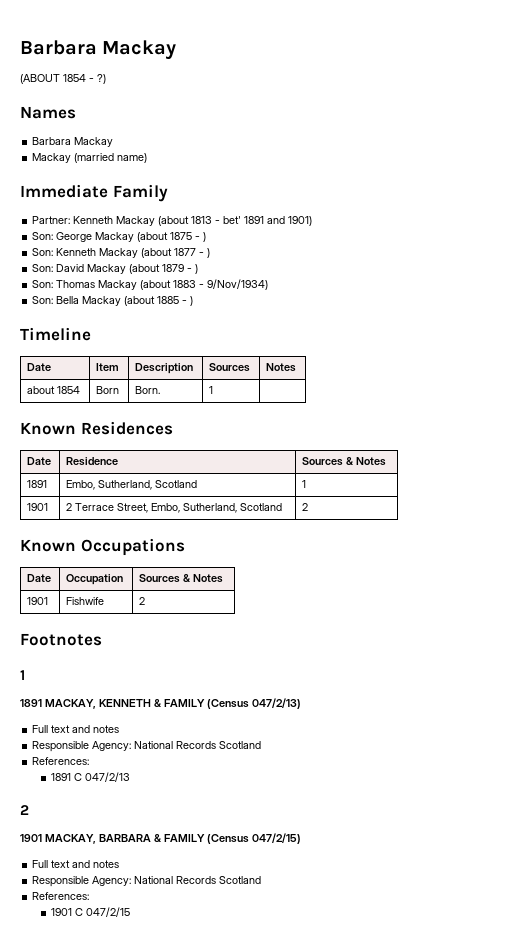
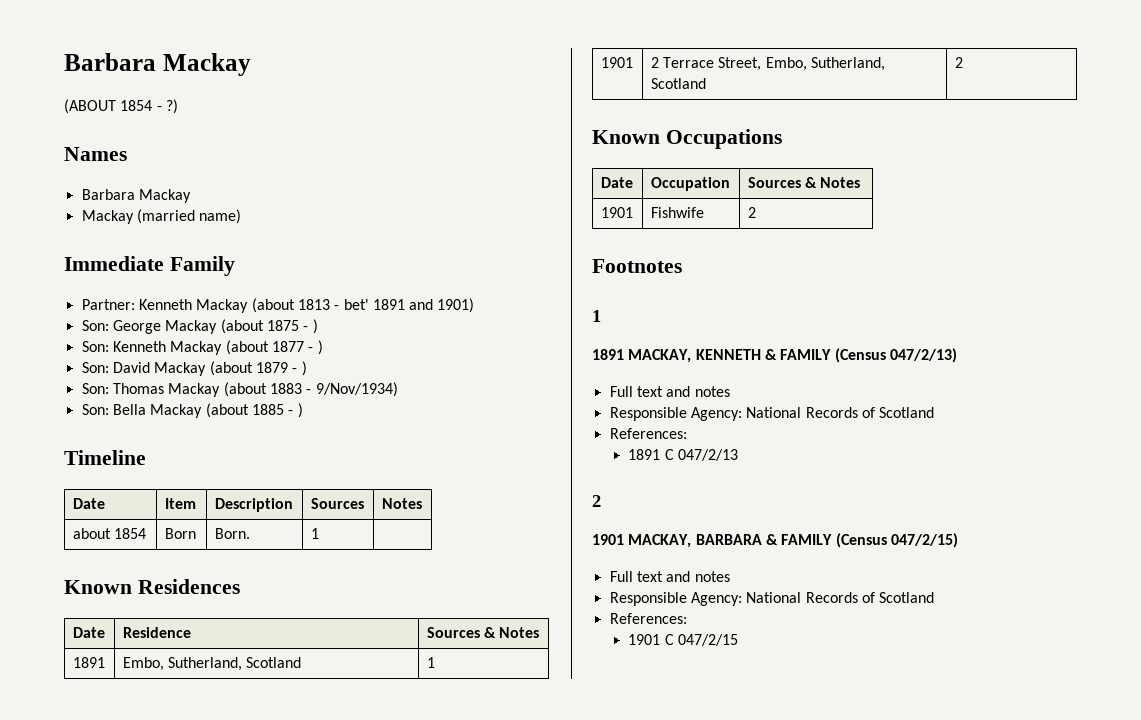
(217, 745) none -> [861,407,875,418] of
(217, 880) none -> [861,592,875,603] of

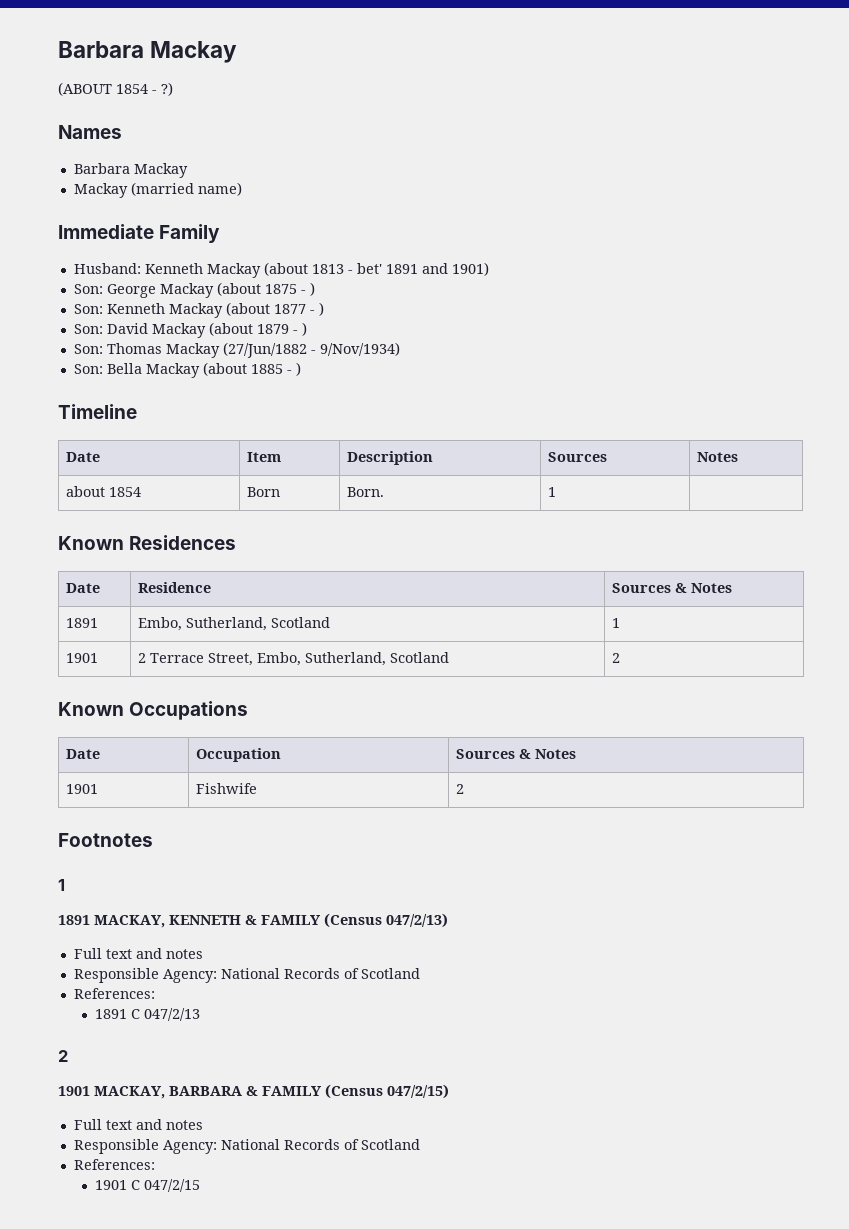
[81,299,135,310] Partner: -> [73,263,141,274] Husband:
[223,382,302,397] (about 1883 -> [222,342,307,358] (27/Jun/1882

